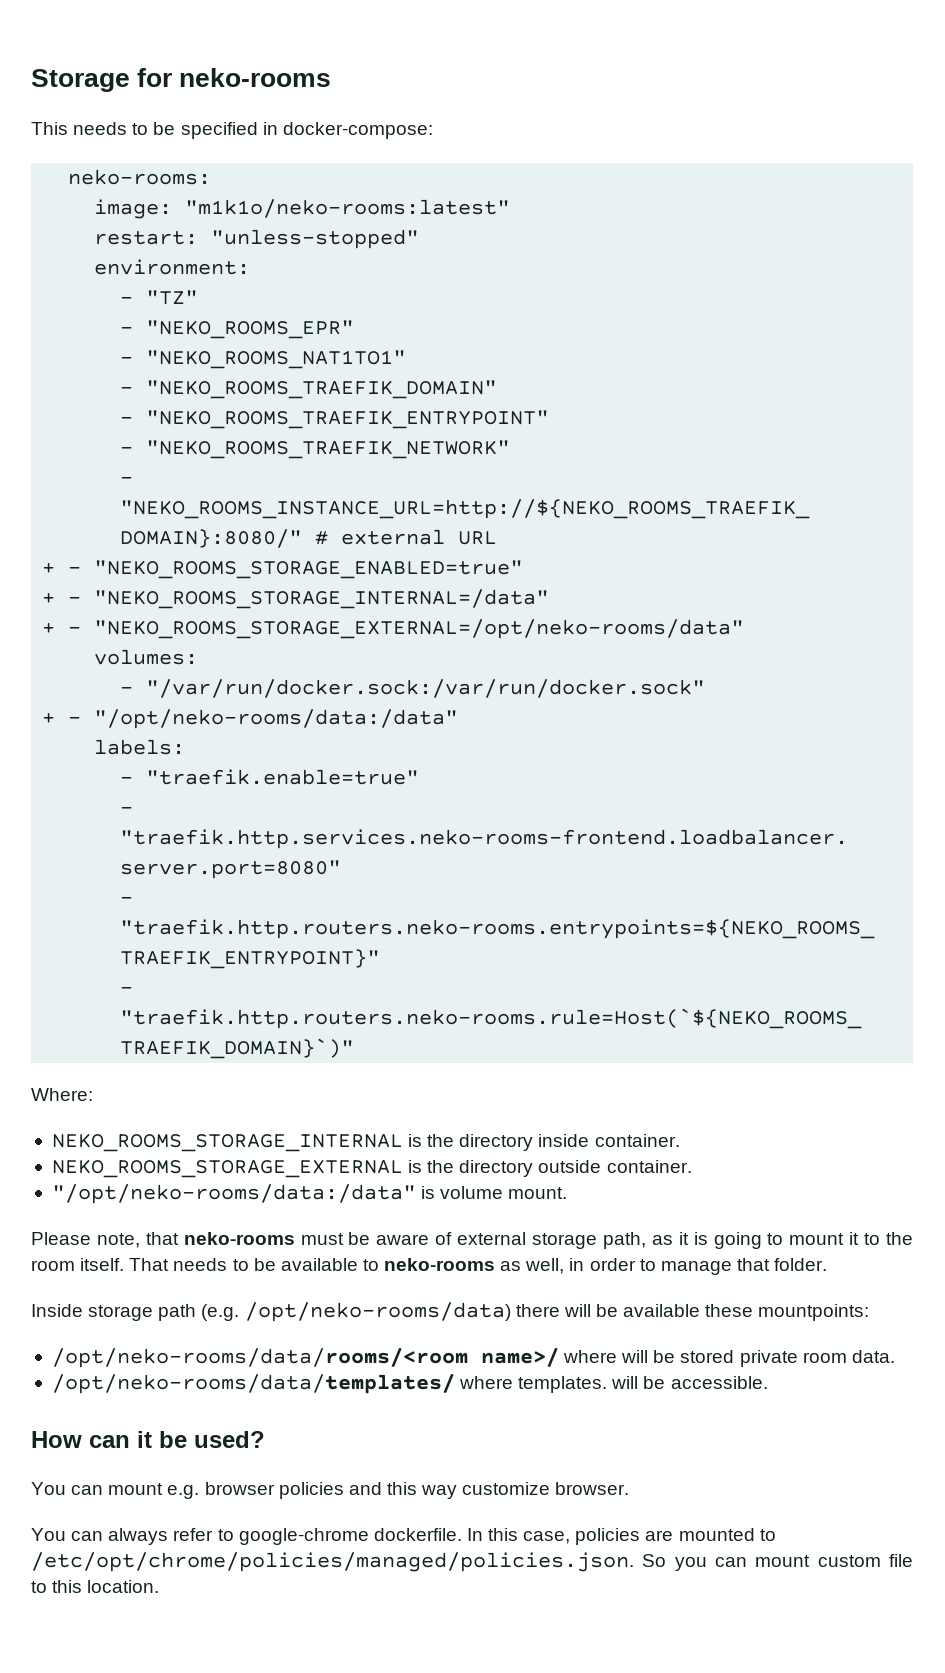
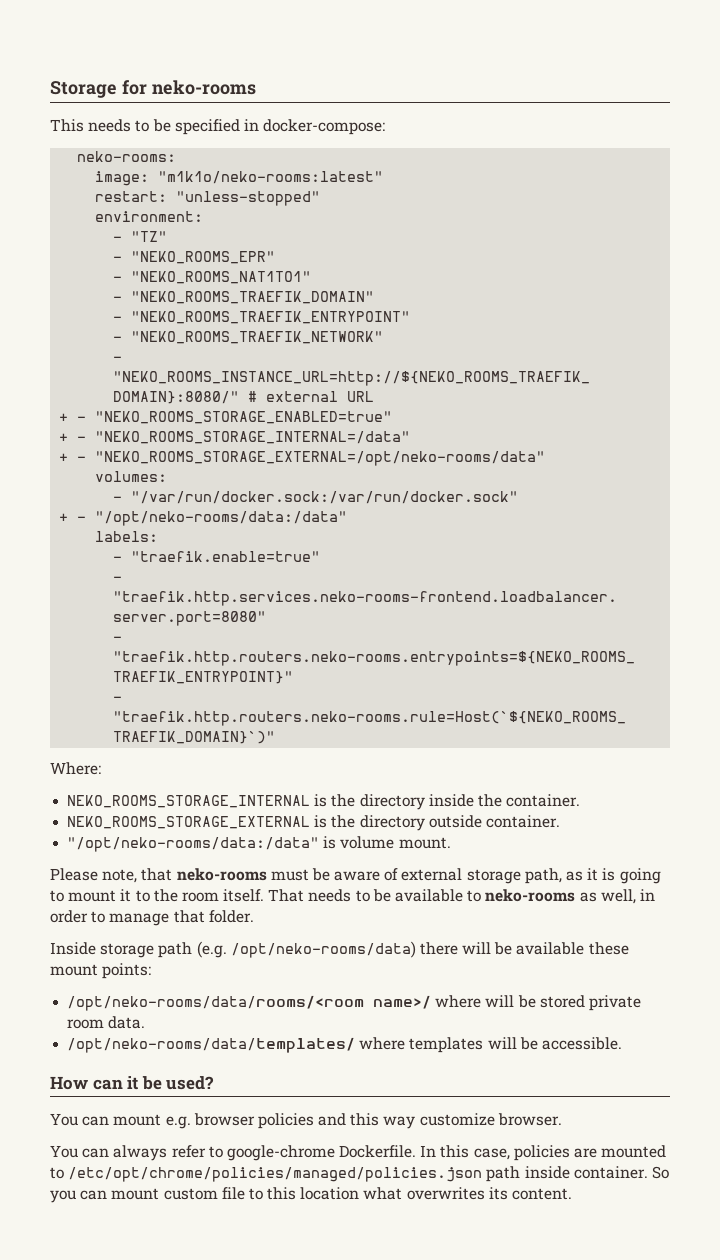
(590, 1140) none -> [477,794,502,807] the
[758,1304,870,1321] mountpoints: -> [50,963,152,979] mount points:
[518,1376,608,1393] templates. -> [409,1037,484,1053] templates
[373,1528,462,1541] dockerfile. -> [339,1145,417,1158] Dockerfile.
[31,1552,634,1572] /etc/opt/chrome/policies/managed/policies.json. -> [68,1166,648,1182] /etc/opt/chrome/policies/managed/policies.json path inside container.
[87,1580,160,1593] location. -> [300,1187,573,1200] location what overwrites its content.

